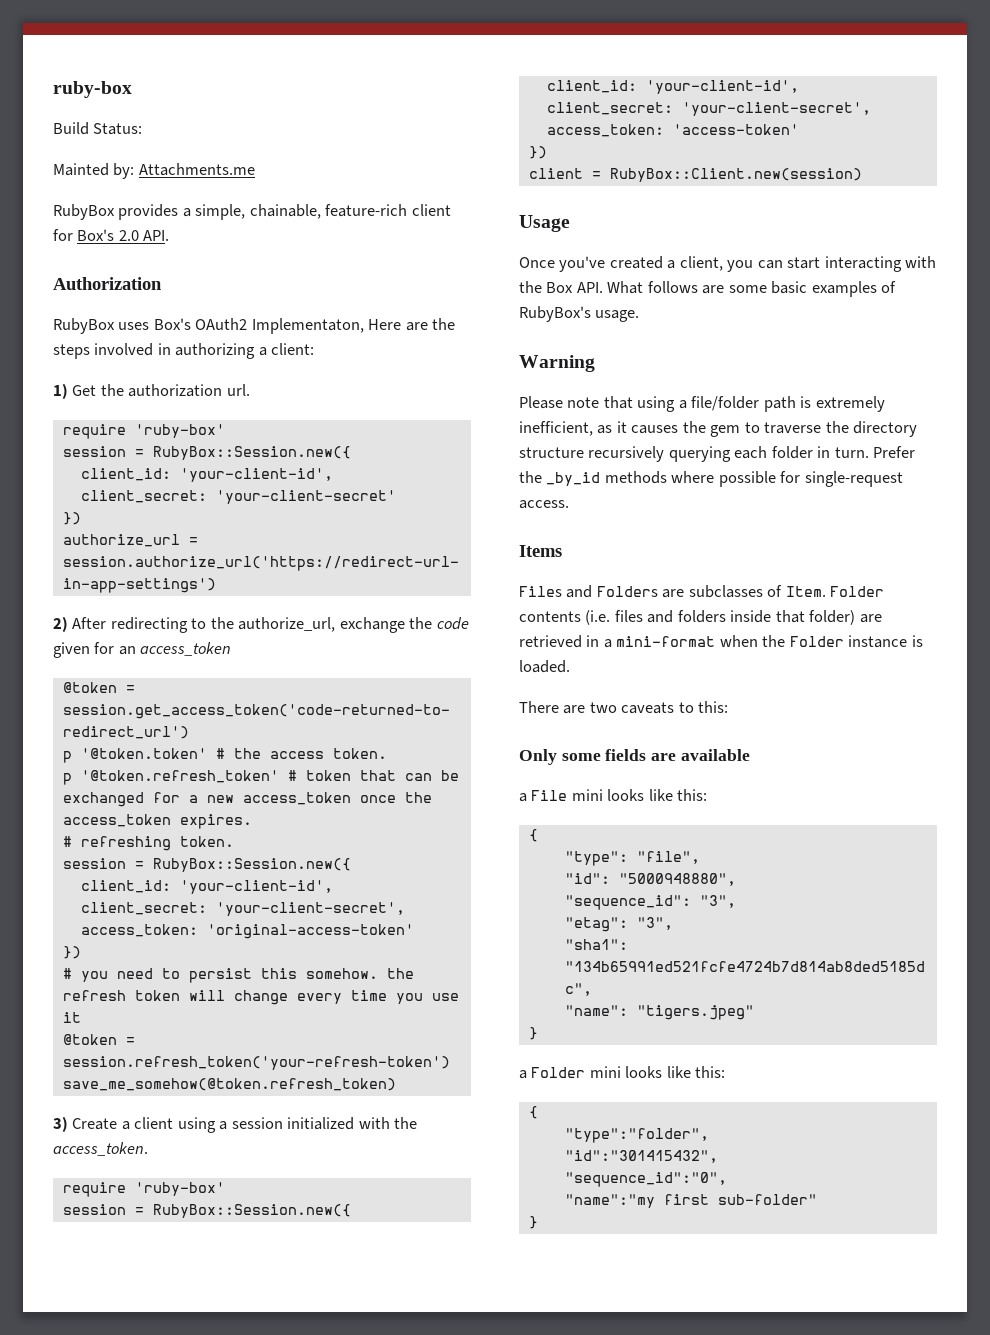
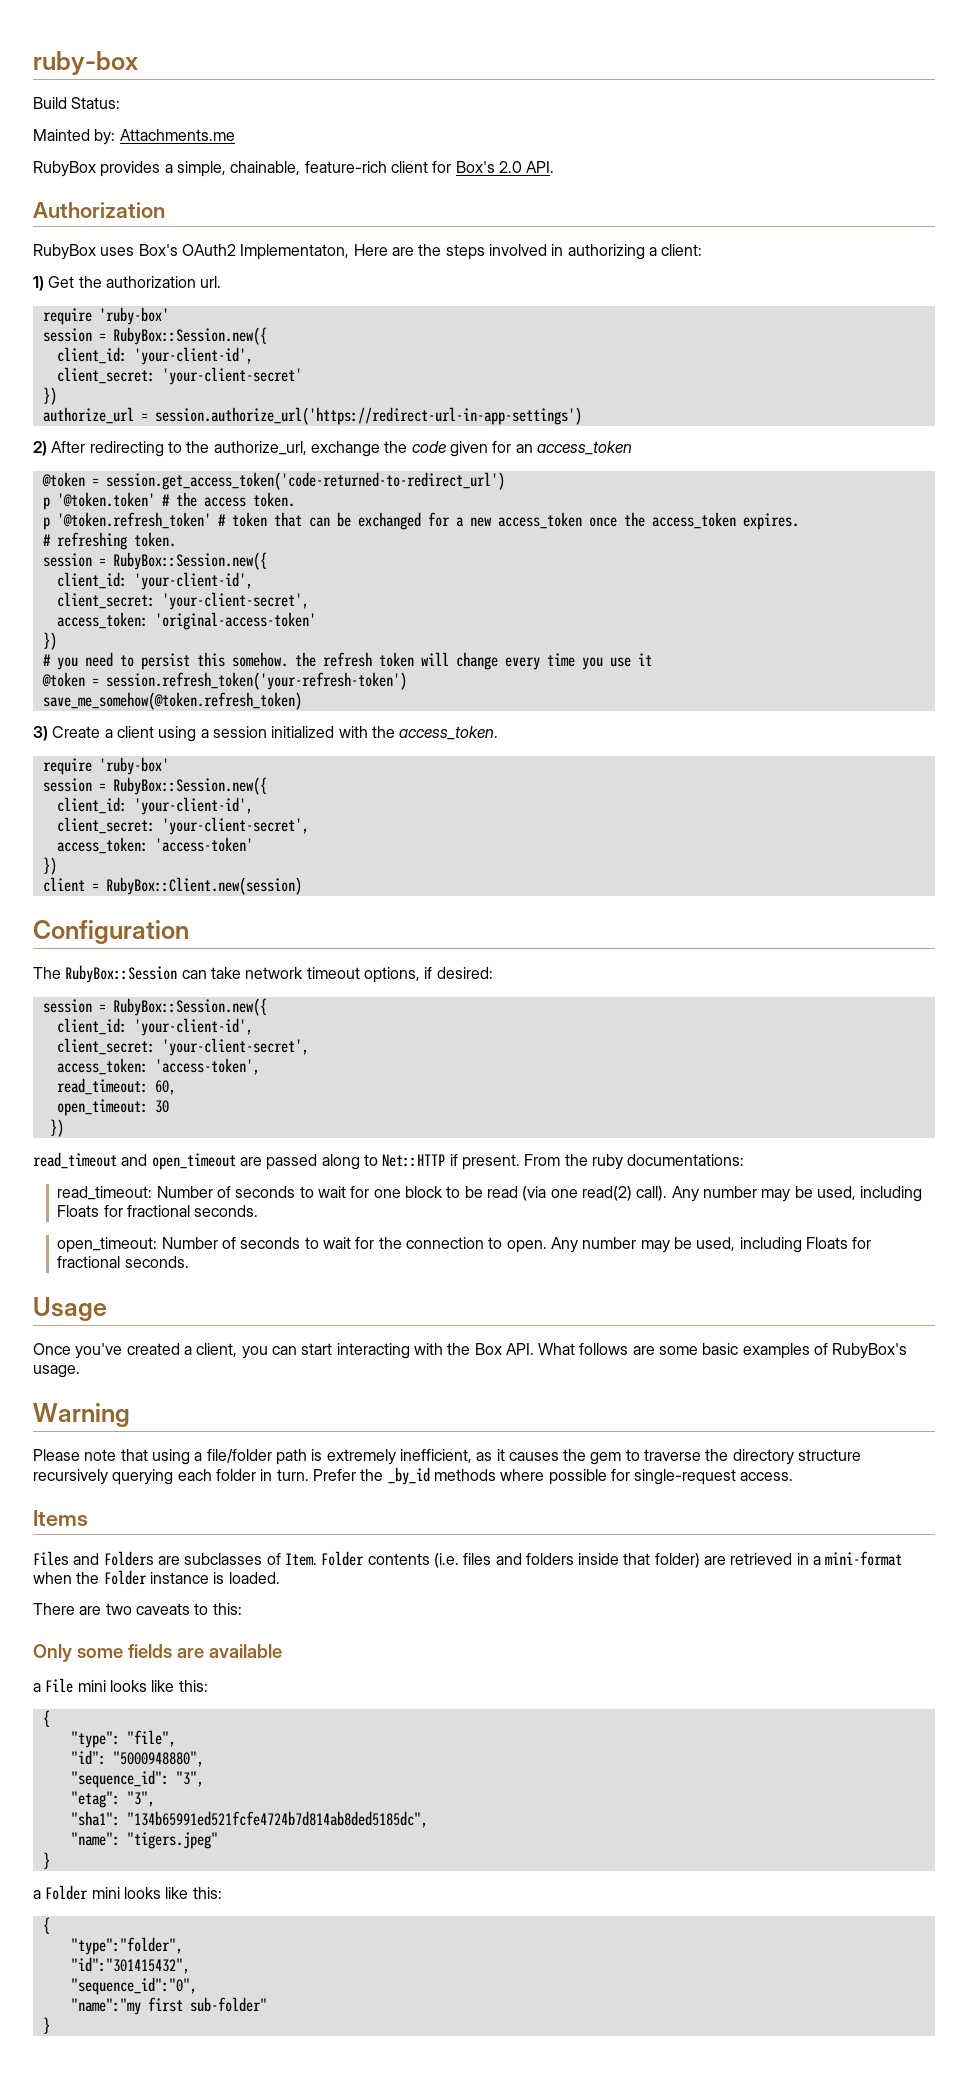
(862, 175) none -> [33,920,189,944] [33,965,493,983] [42,998,267,1016] [56,1018,253,1036] [56,1038,309,1056] [56,1058,260,1075] [56,1078,176,1095] [56,1099,169,1116] [49,1119,64,1137] [33,1152,745,1170] [57,1186,923,1202] [57,1205,259,1217] [57,1237,872,1253] [57,1256,189,1268] // Configuration // The RubyBox::Session can take network timeout options, if desired: // session = RubyBox::Session.new({ // client_id: 'your-client-id', // client_secret: 'your-client-secret', // access_token: 'access-token', // read_timeout: 60, // open_timeout: 30 // }) // read_timeout and open_timeout are passed along to Net::HTTP if present. From the ruby documentations: // read_timeout: Number of seconds to wait for one block to be read (via one read(2) call). Any number may be used, including Floats for fractional seconds. // open_timeout: Number of seconds to wait for the connection to open. Any number may be used, including Floats for fractional seconds.

